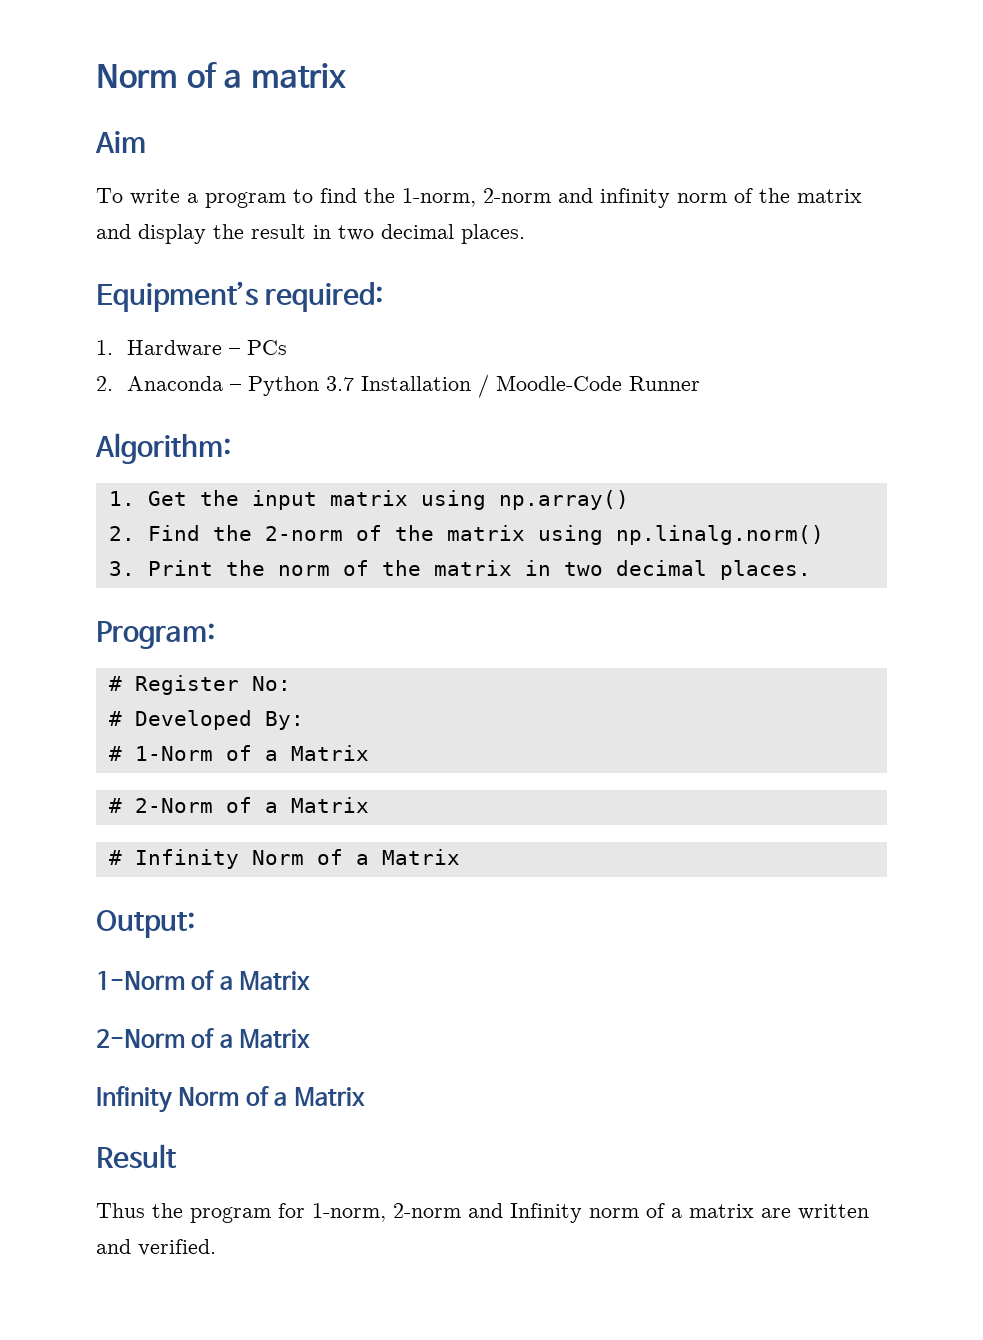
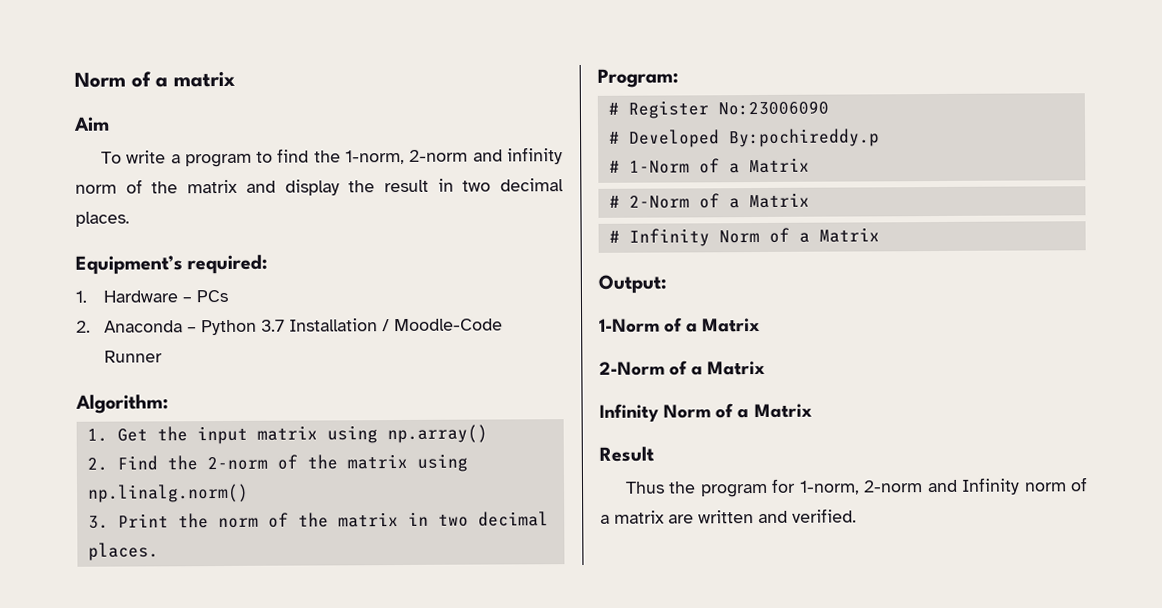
[251,676,291,691] No: -> [717,100,829,116] No:23006090
[264,711,304,730] By: -> [728,128,880,148] By:pochireddy.p

